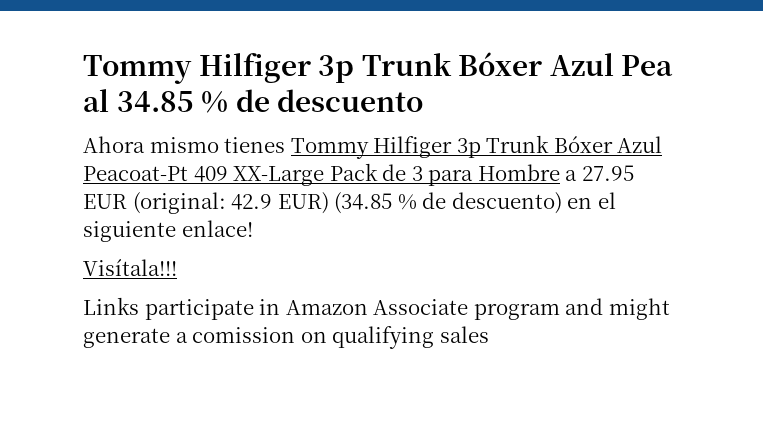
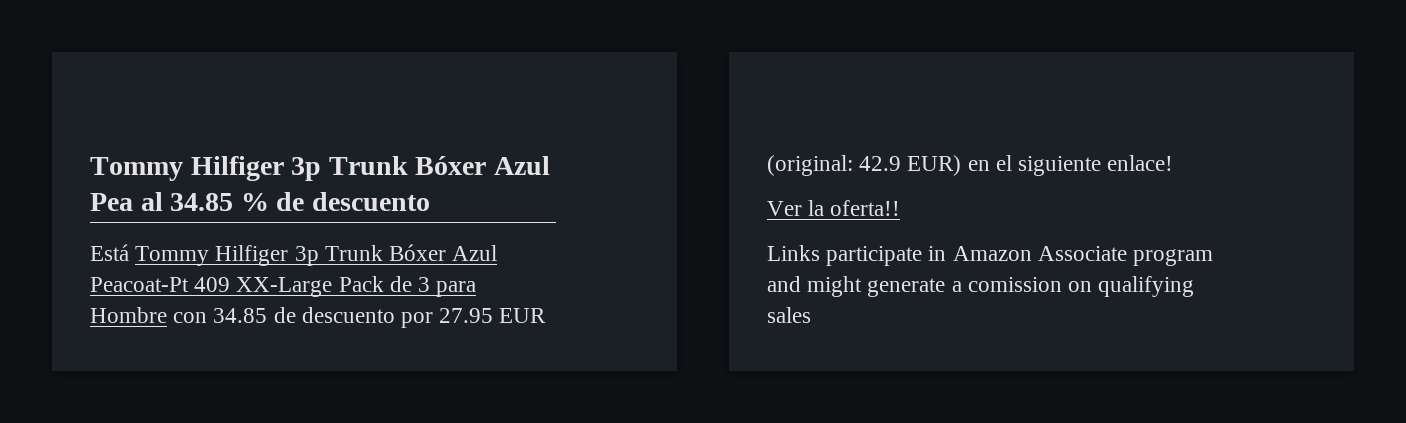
[83,136,286,153] Ahora mismo tienes -> [90,244,129,261] Está
[565,170,578,181] a -> [173,307,434,328] con 34.85 de descuento por
[334,192,562,214] (34.85 % de descuento) -> (962, 165) none
[83,259,177,276] Visítala!!! -> [767,200,901,216] Ver la oferta!!

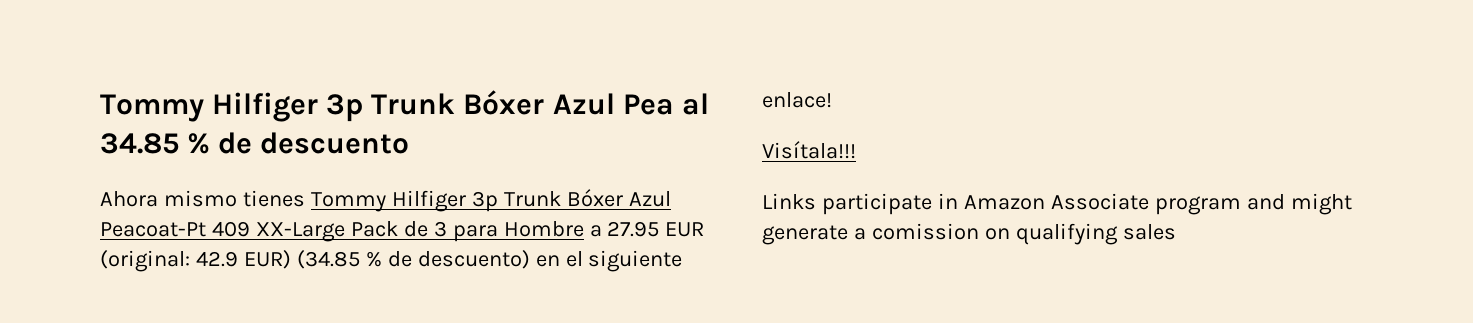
[90,244,129,261] Está -> [100,190,305,207] Ahora mismo tienes
[173,307,434,328] con 34.85 de descuento por -> [589,225,602,237] a
(962, 165) none -> [296,250,530,269] (34.85 % de descuento)
[767,200,901,216] Ver la oferta!! -> [762,141,856,159] Visítala!!!

